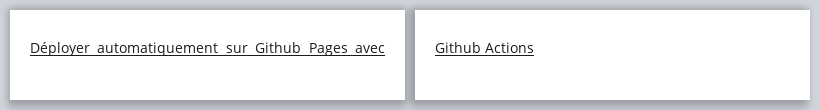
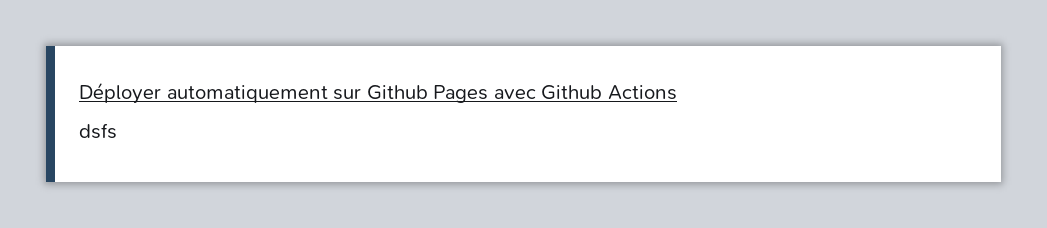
(534, 47) none -> [79,123,117,139] // dsfs

